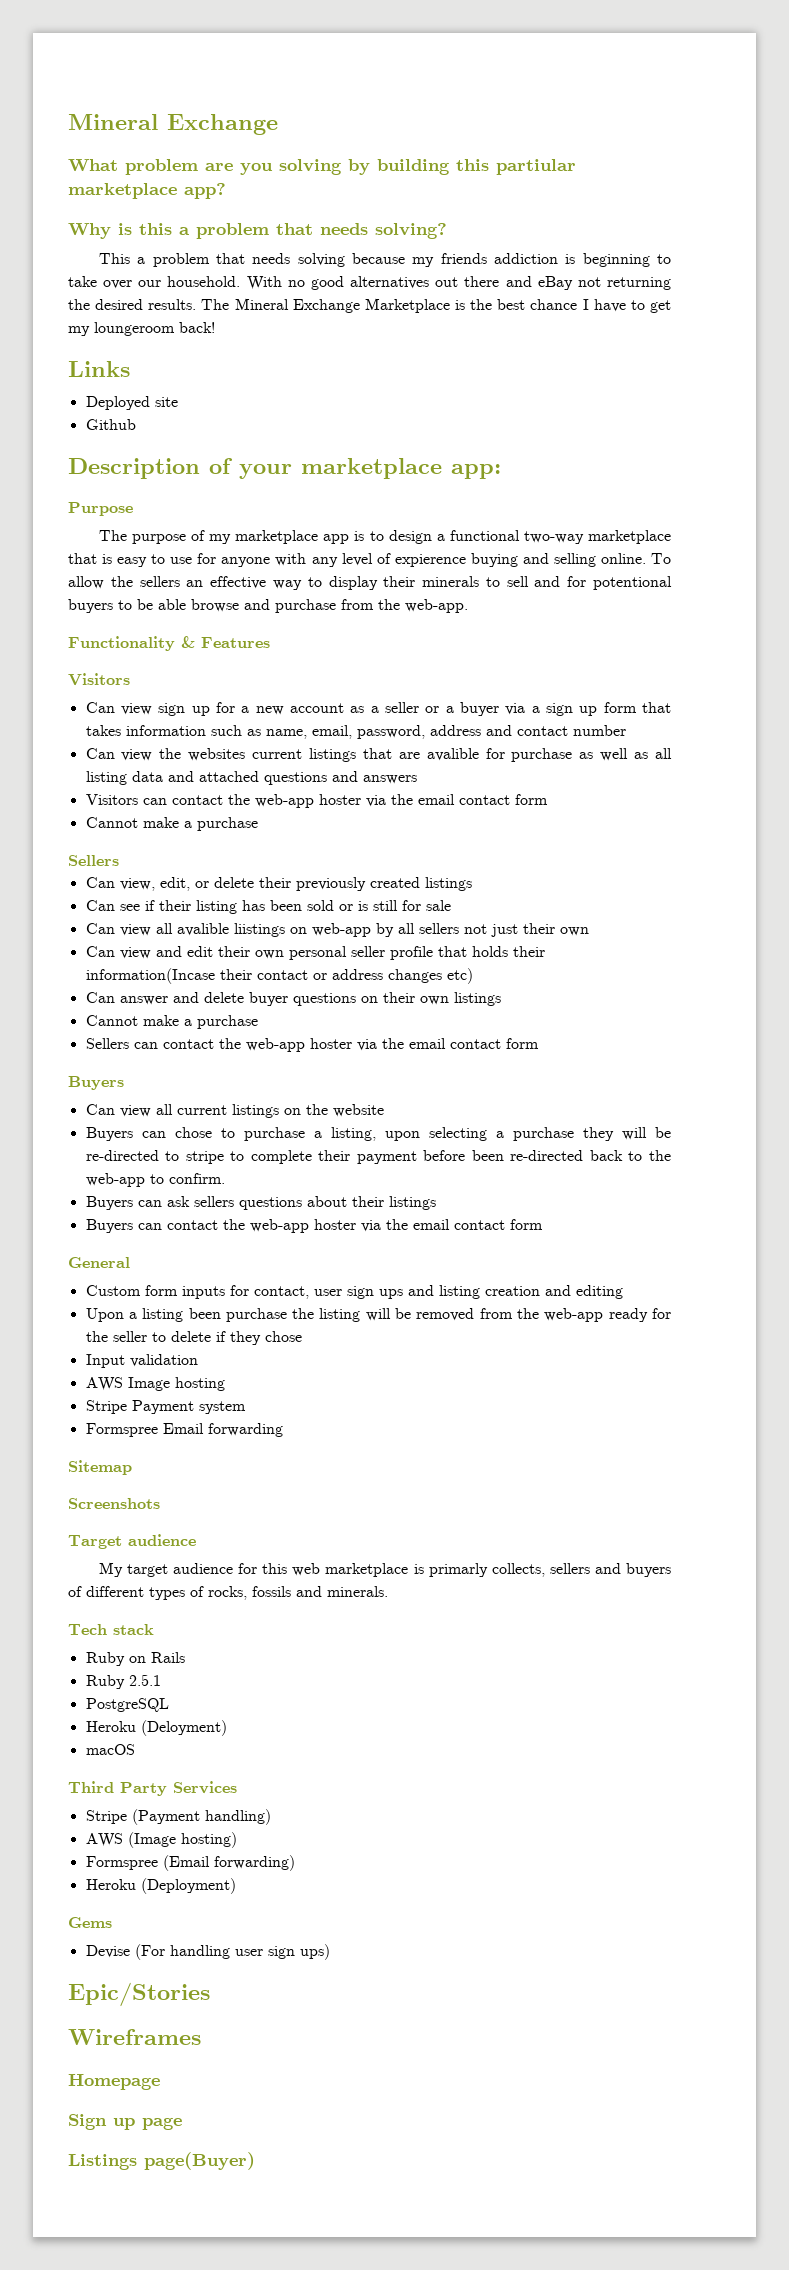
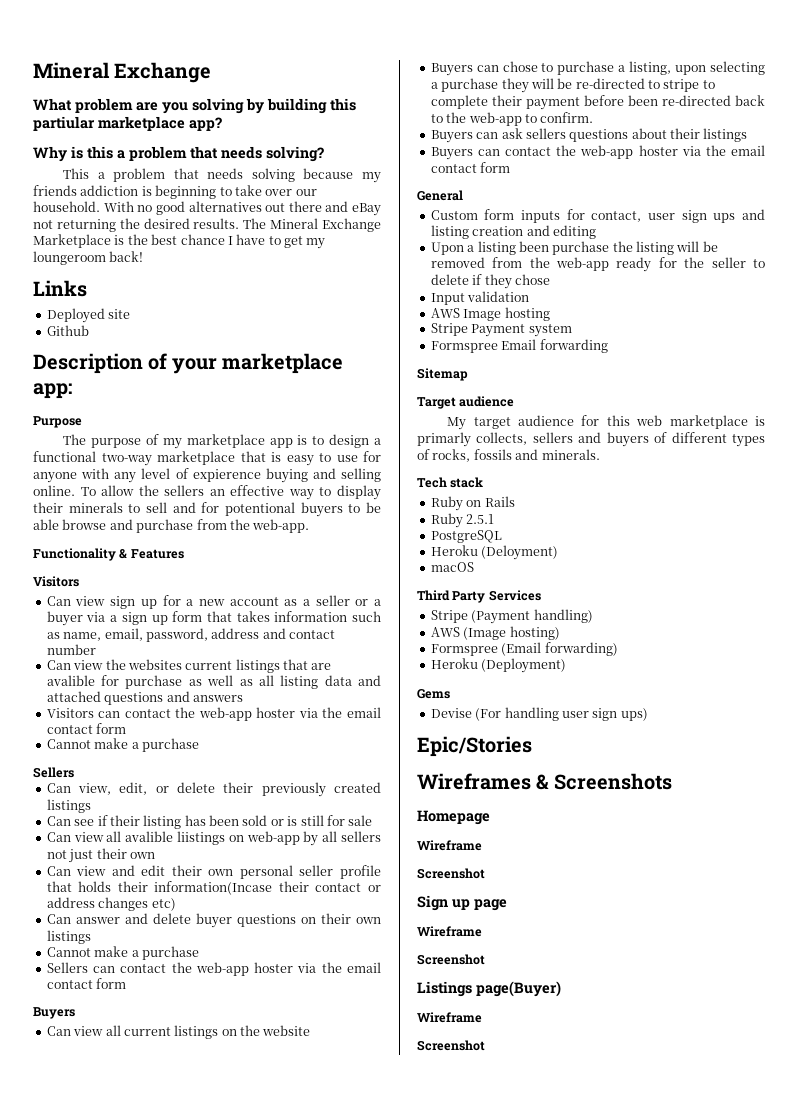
[68,1498,160,1509] // Screenshots -> (468, 374) none
(201, 2037) none -> [536,773,672,790] & Screenshots
(160, 2082) none -> [417,840,482,851] [417,868,485,879] // Wireframe // Screenshot
(182, 2123) none -> [417,926,482,937] [417,954,485,965] // Wireframe // Screenshot
(255, 2161) none -> [417,1012,482,1023] [417,1040,485,1051] // Wireframe // Screenshot

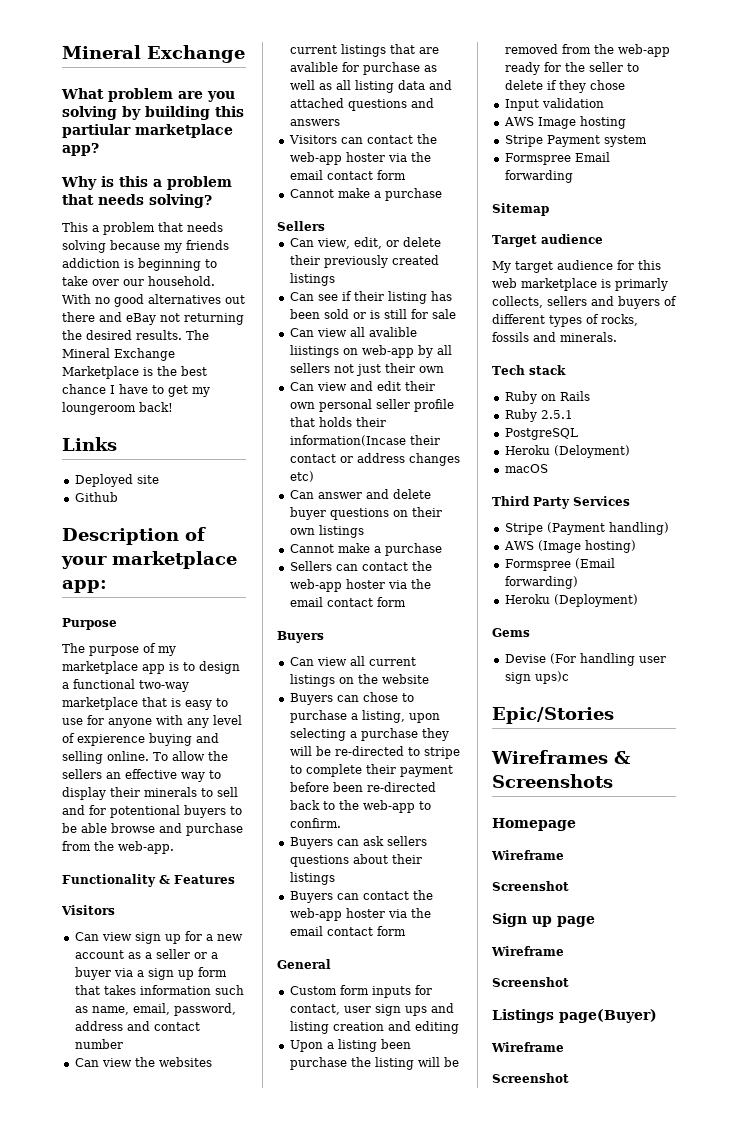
[620,708,648,721] ups) -> [534,671,569,684] ups)c

